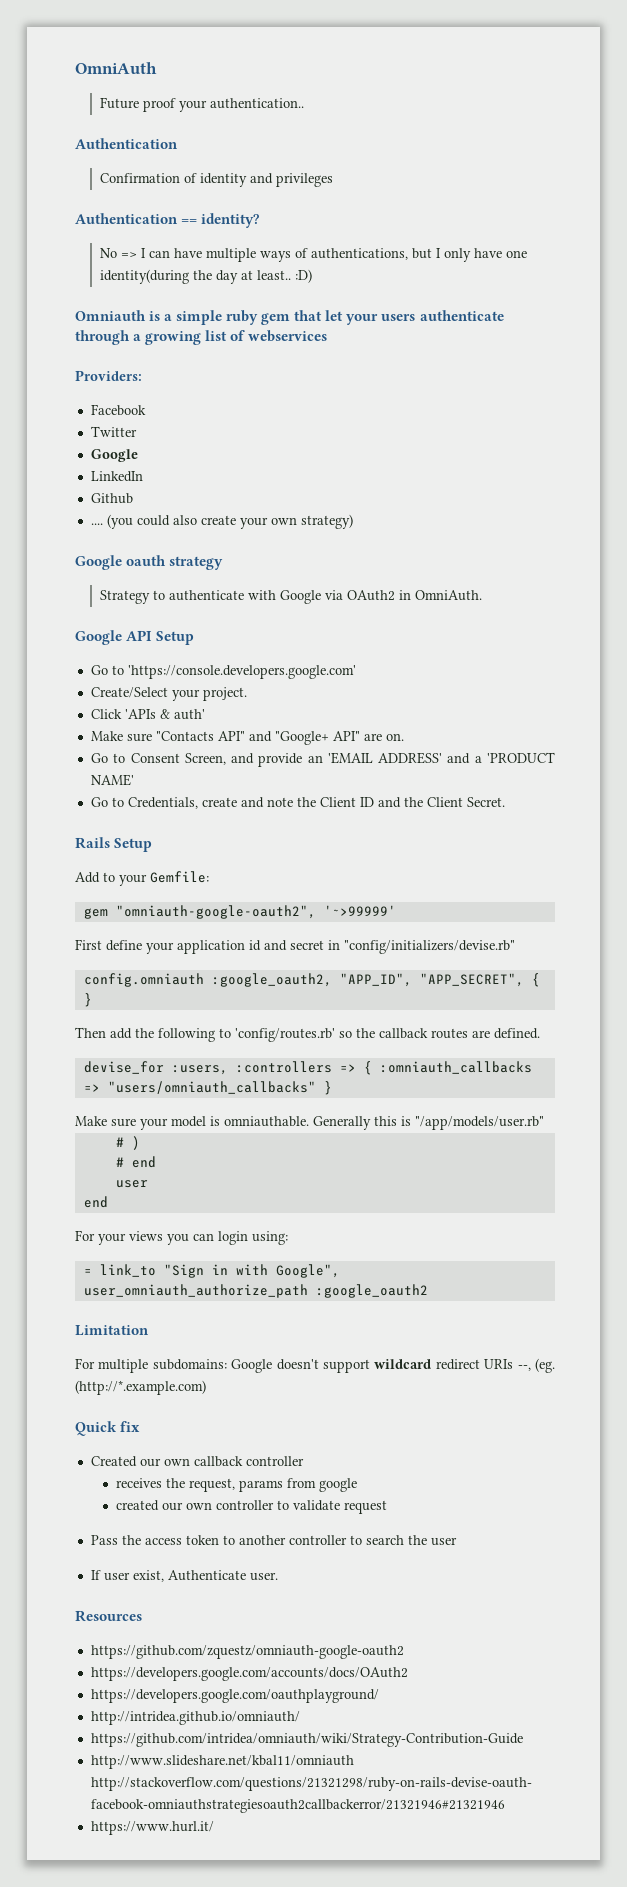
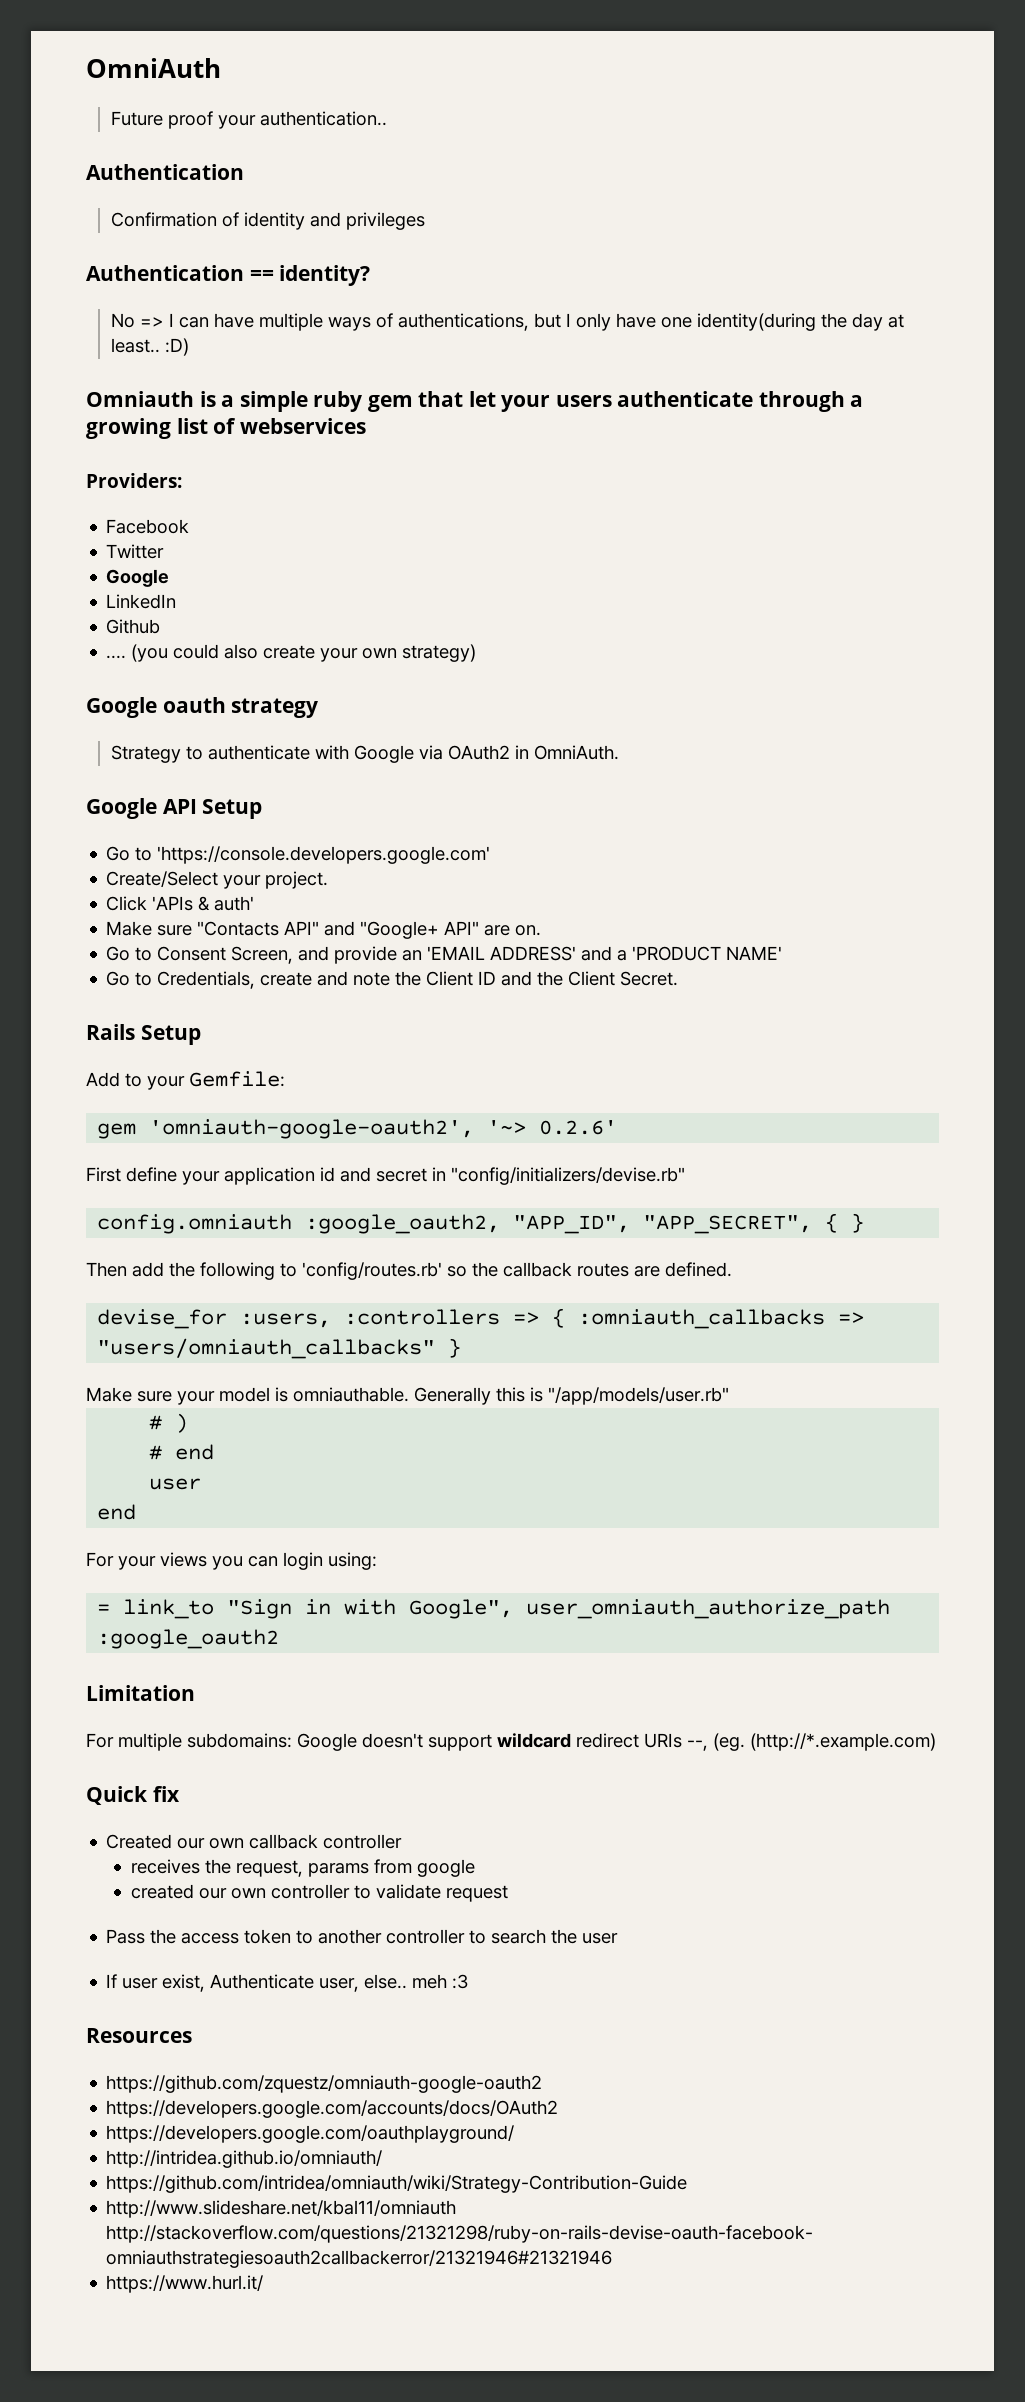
[115,905,396,919] "omniauth-google-oauth2", '~>99999' -> [149,1119,618,1139] 'omniauth-google-oauth2', '~> 0.2.6'
[249,1572,278,1581] user. -> [319,1974,469,1992] user, else.. meh :3

